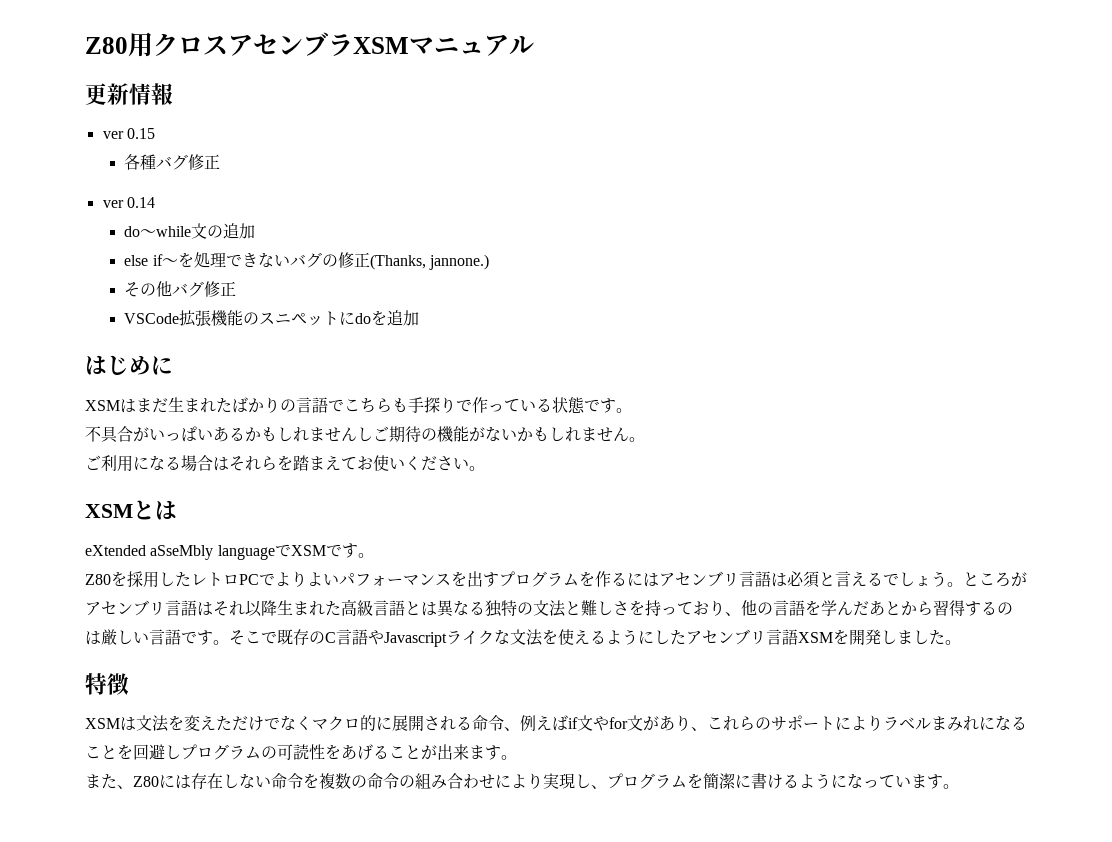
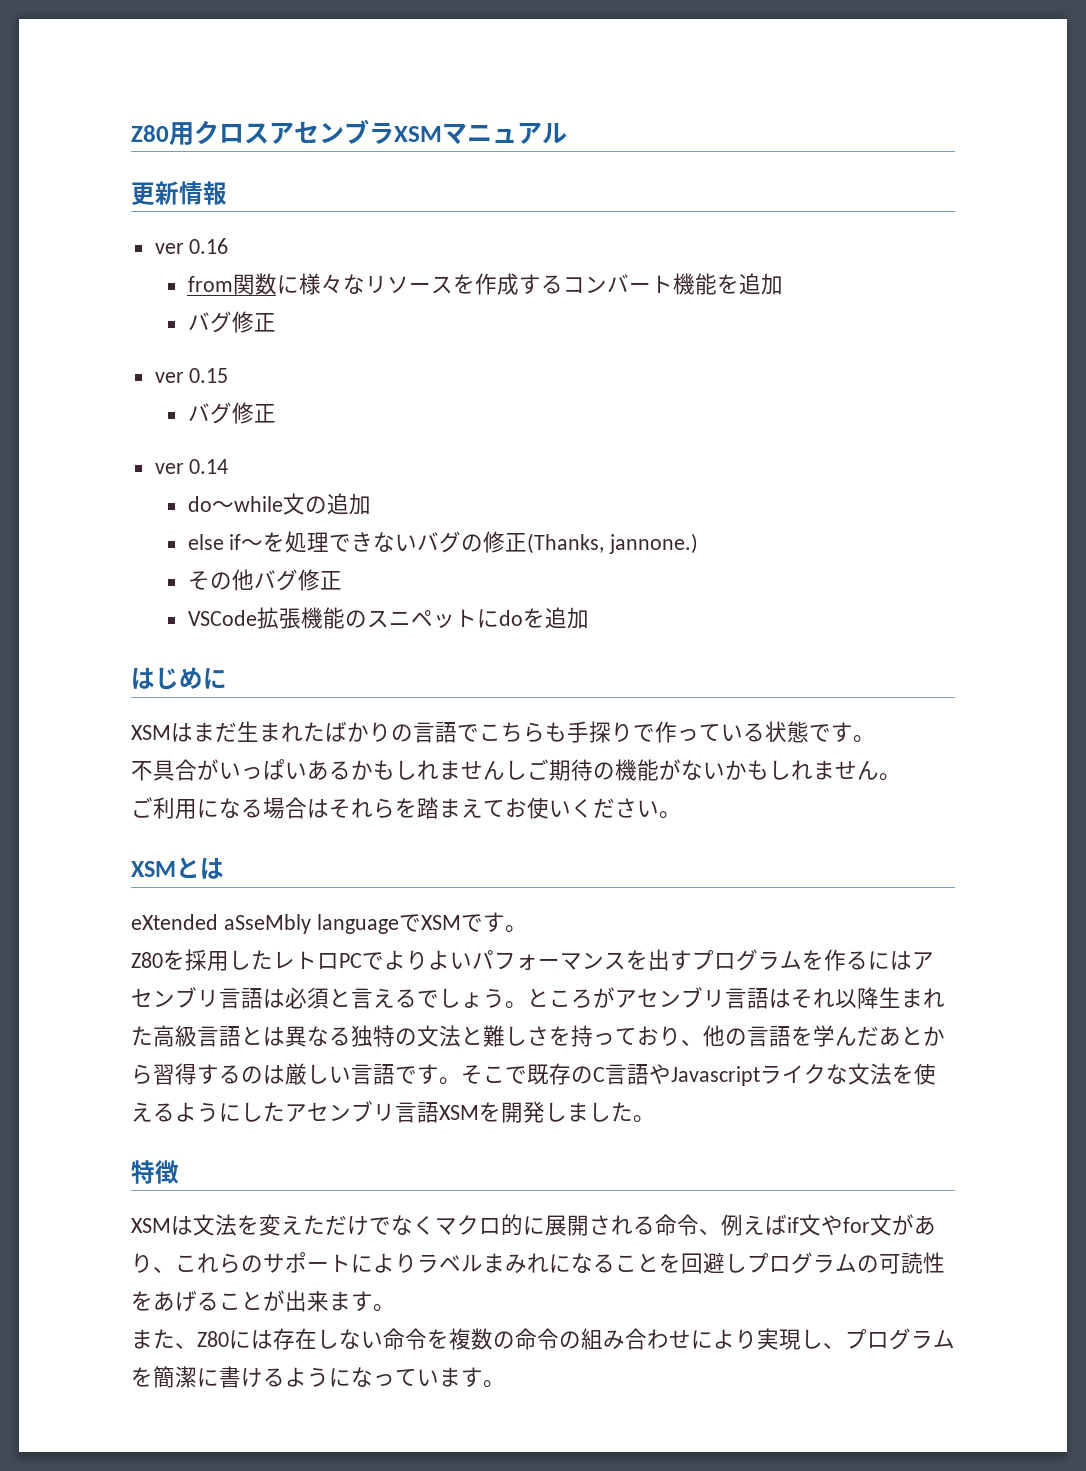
(173, 94) none -> [154,238,229,254] [187,273,783,295] [187,311,276,333] // ver 0.16 // from関数に様々なリソースを作成するコンバート機能を追加 // バグ修正
[124,154,157,170] 各種 -> (229, 375) none

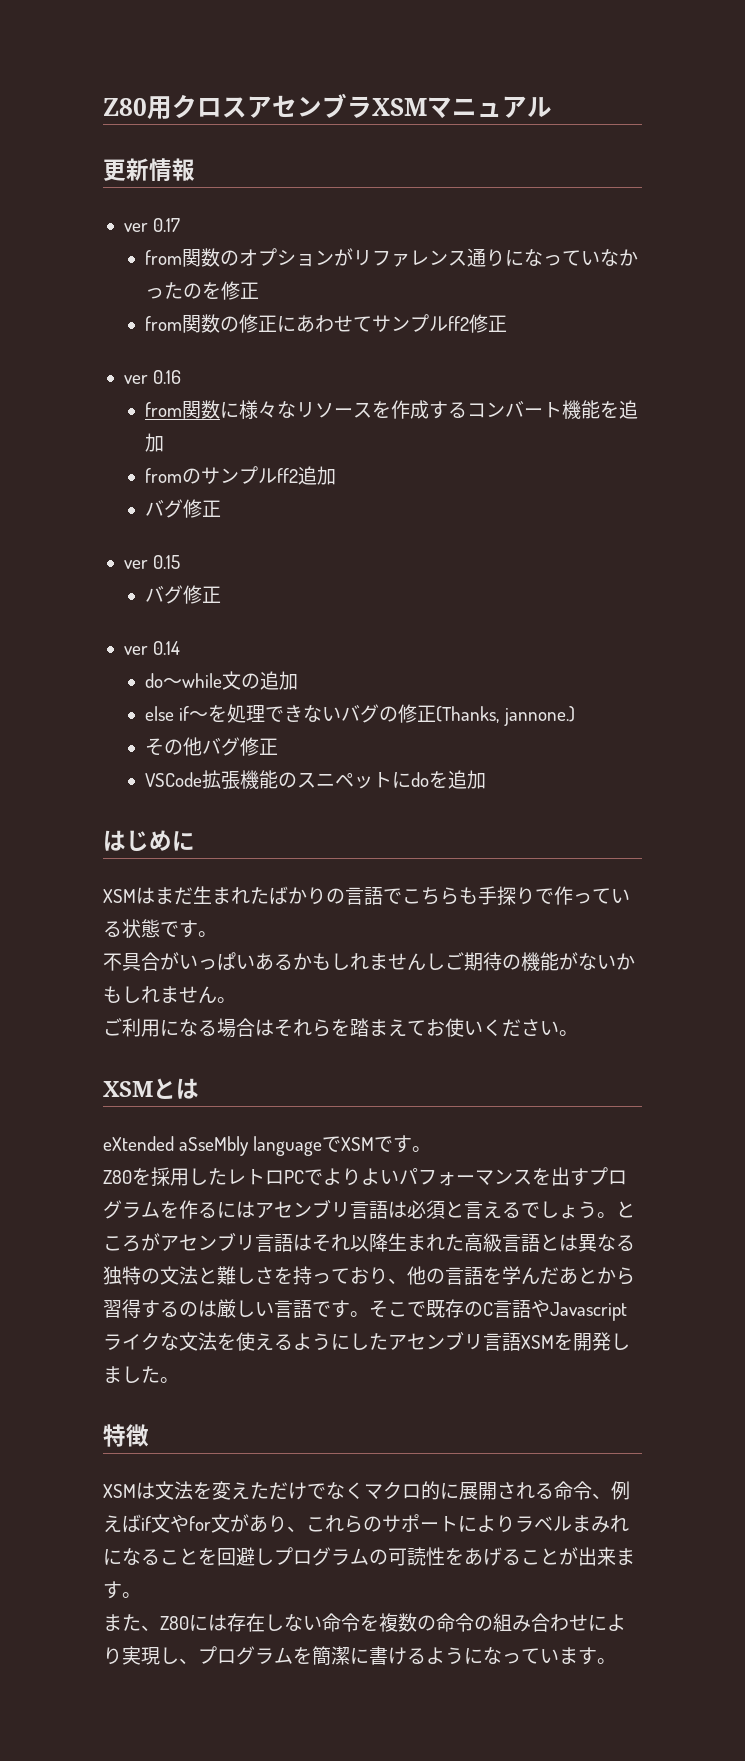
(227, 193) none -> [123,218,181,232] [145,248,639,267] [145,281,260,300] [145,314,508,333] // ver 0.17 // from関数のオプションがリファレンス通りになっていなかったのを修正 // from関数の修正にあわせてサンプルff2修正
(783, 284) none -> [145,466,337,485] // fromのサンプルff2追加

